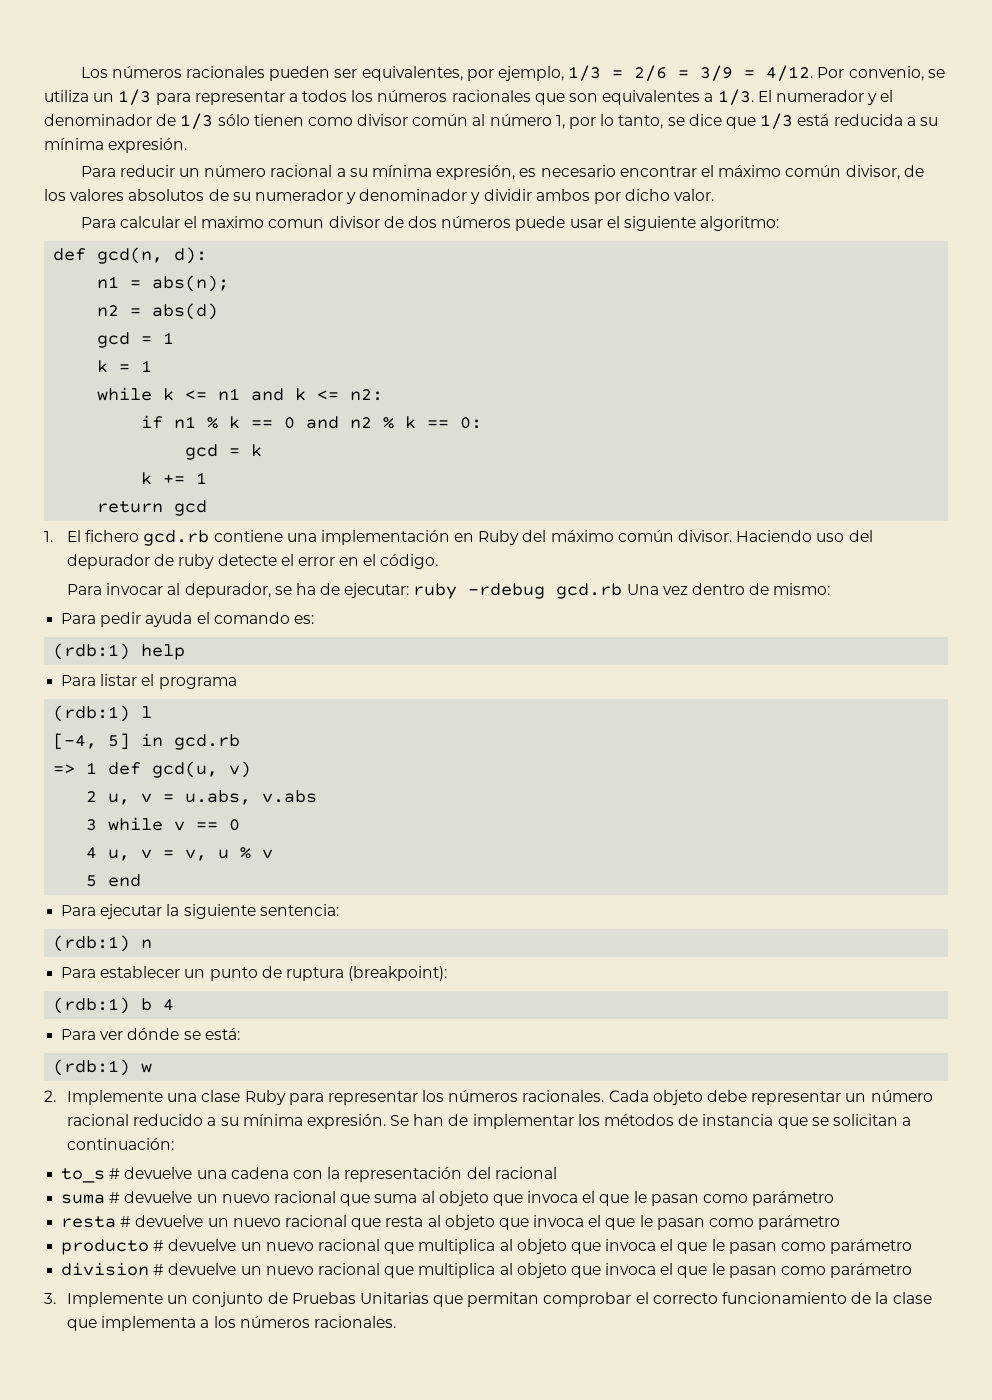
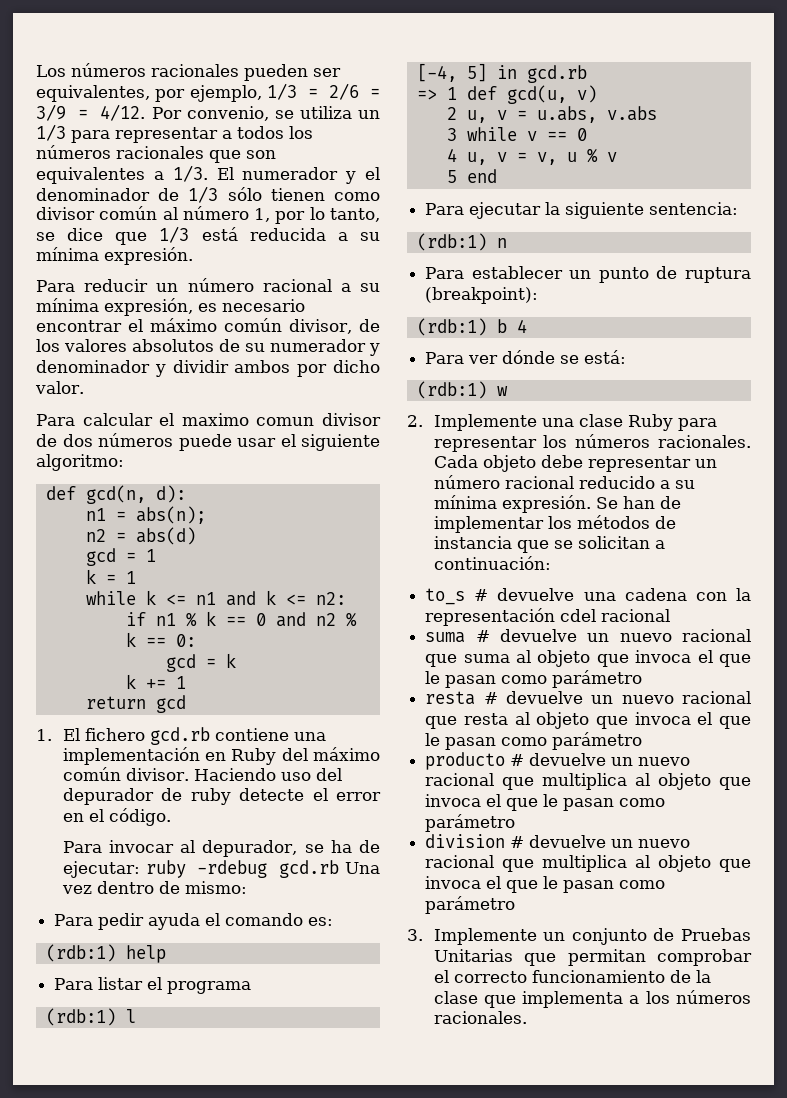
[466,1167,491,1179] del -> [560,609,597,622] cdel

